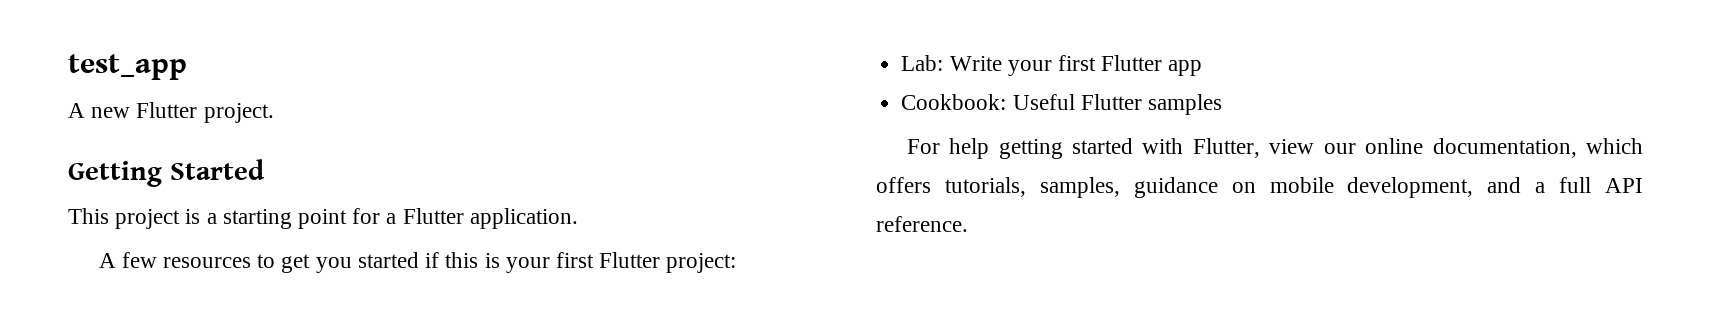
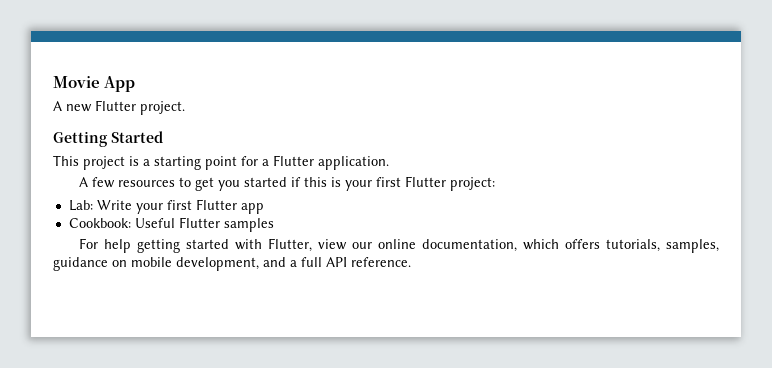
[68,54,187,80] test_app -> [53,76,136,92] Movie App

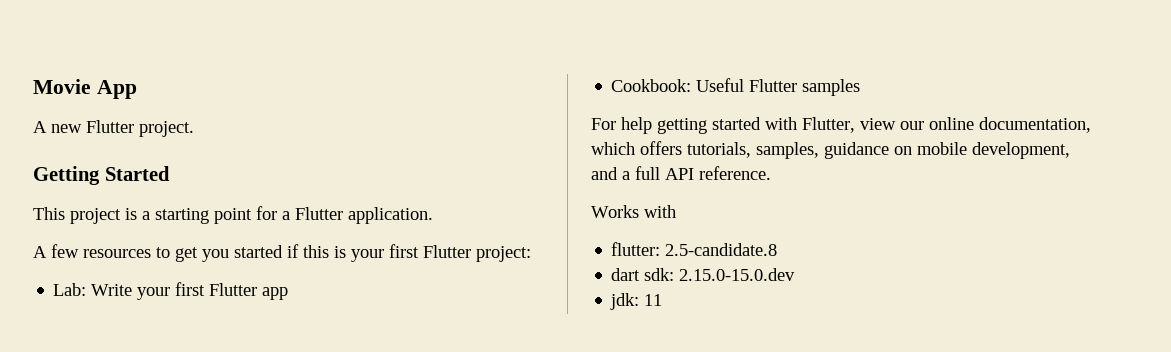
(411, 262) none -> [591,205,676,218] [611,242,778,256] [611,268,796,281] [610,293,663,310] // Works with // flutter: 2.5-candidate.8 // dart sdk: 2.15.0-15.0.dev // jdk: 11

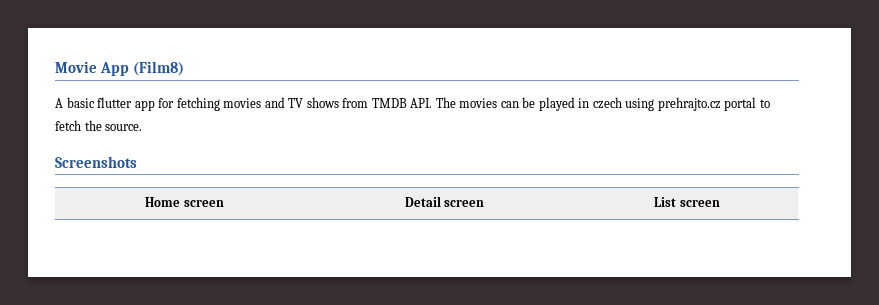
[33,120,194,137] [33,166,170,185] [33,206,433,224] [33,244,531,262] [53,282,289,300] [611,78,861,96] [591,117,1091,134] [591,141,1070,159] [591,166,771,180] [591,205,676,218] [611,242,778,256] [611,268,796,281] [610,293,663,310] // A new Flutter project. // Getting Started // This project is a starting point for a Flutter application. // A few resources to get you started if this is your first Flutter project: // Lab: Write your first Flutter app // Cookbook: Useful Flutter samples // For help getting started with Flutter, view our online documentation, which offers tutorials, samples, guidance on mobile development, and a full API reference. // Works with // flutter: 2.5-candidate.8 // dart sdk: 2.15.0-15.0.dev // jdk: 11 -> [133,61,185,76] [55,97,770,111] [55,120,143,131] [55,156,137,168] [145,197,224,207] [404,196,485,207] [654,197,720,207] (Film8) // A basic flutter app for fetching movies and TV shows from TMDB API. The movies can be played in czech using prehrajto.cz portal to fetch the source. // Screenshots // Home screen | Detail screen | List screen

